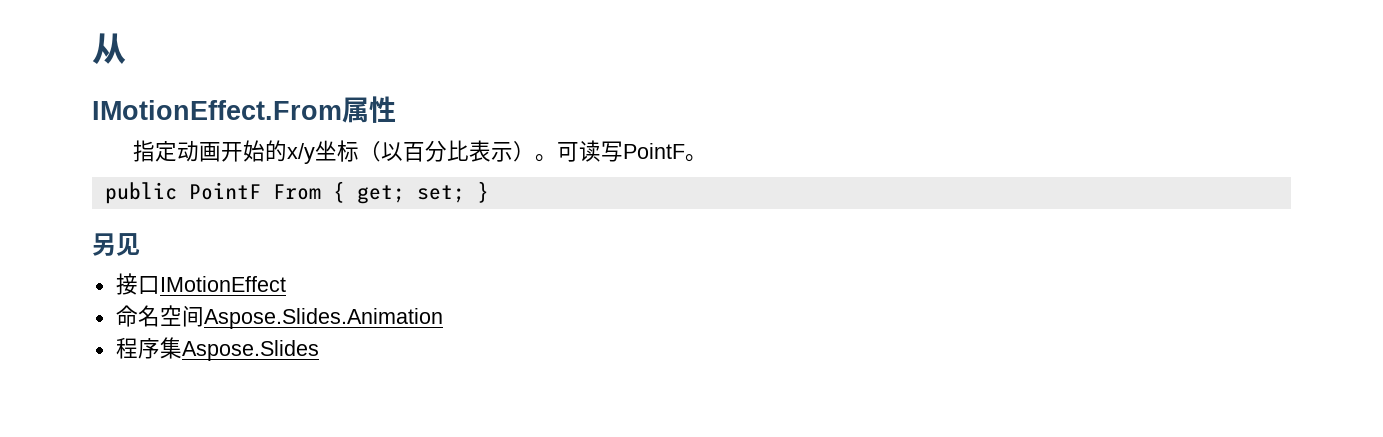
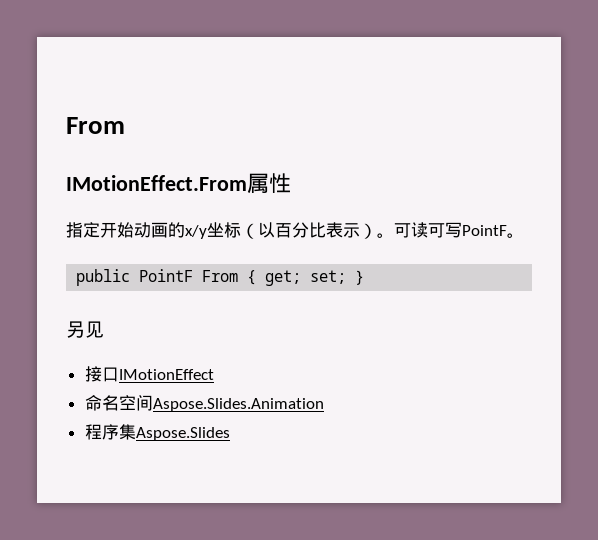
[92,33,126,64] 从 -> [66,117,125,134] From
[176,140,265,162] 动画开始 -> [100,222,168,238] 开始动画
(601, 151) none -> [428,223,445,238] 可

